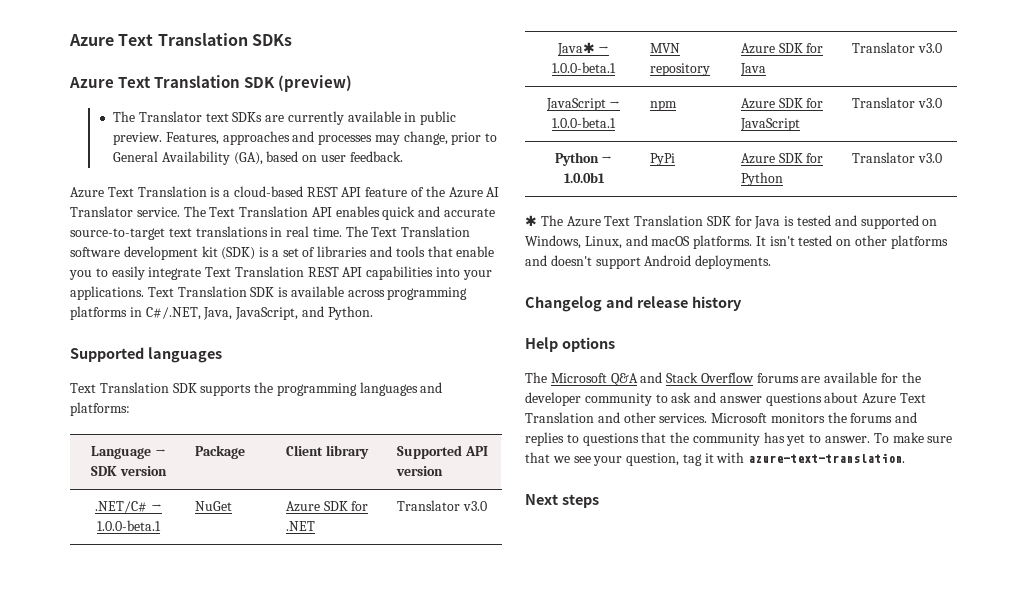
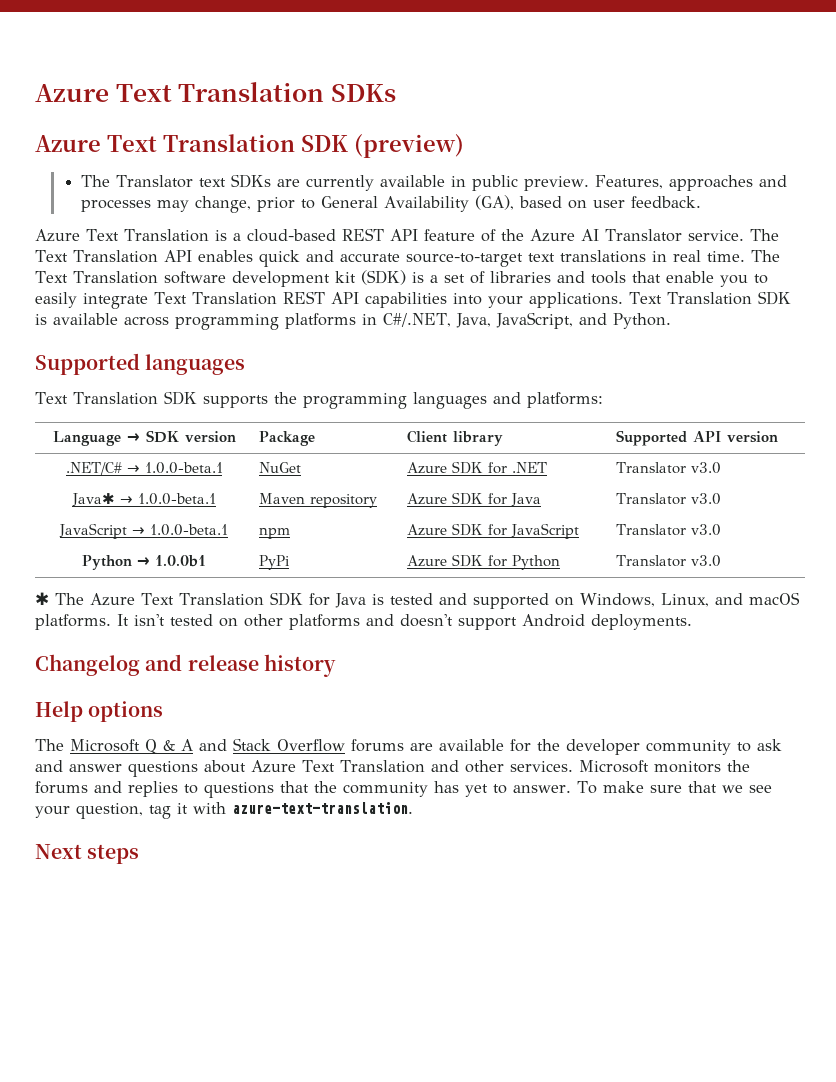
[649,43,680,53] MVN -> [258,493,305,504] Maven
[610,373,638,386] Q&A -> [145,739,193,754] Q & A

